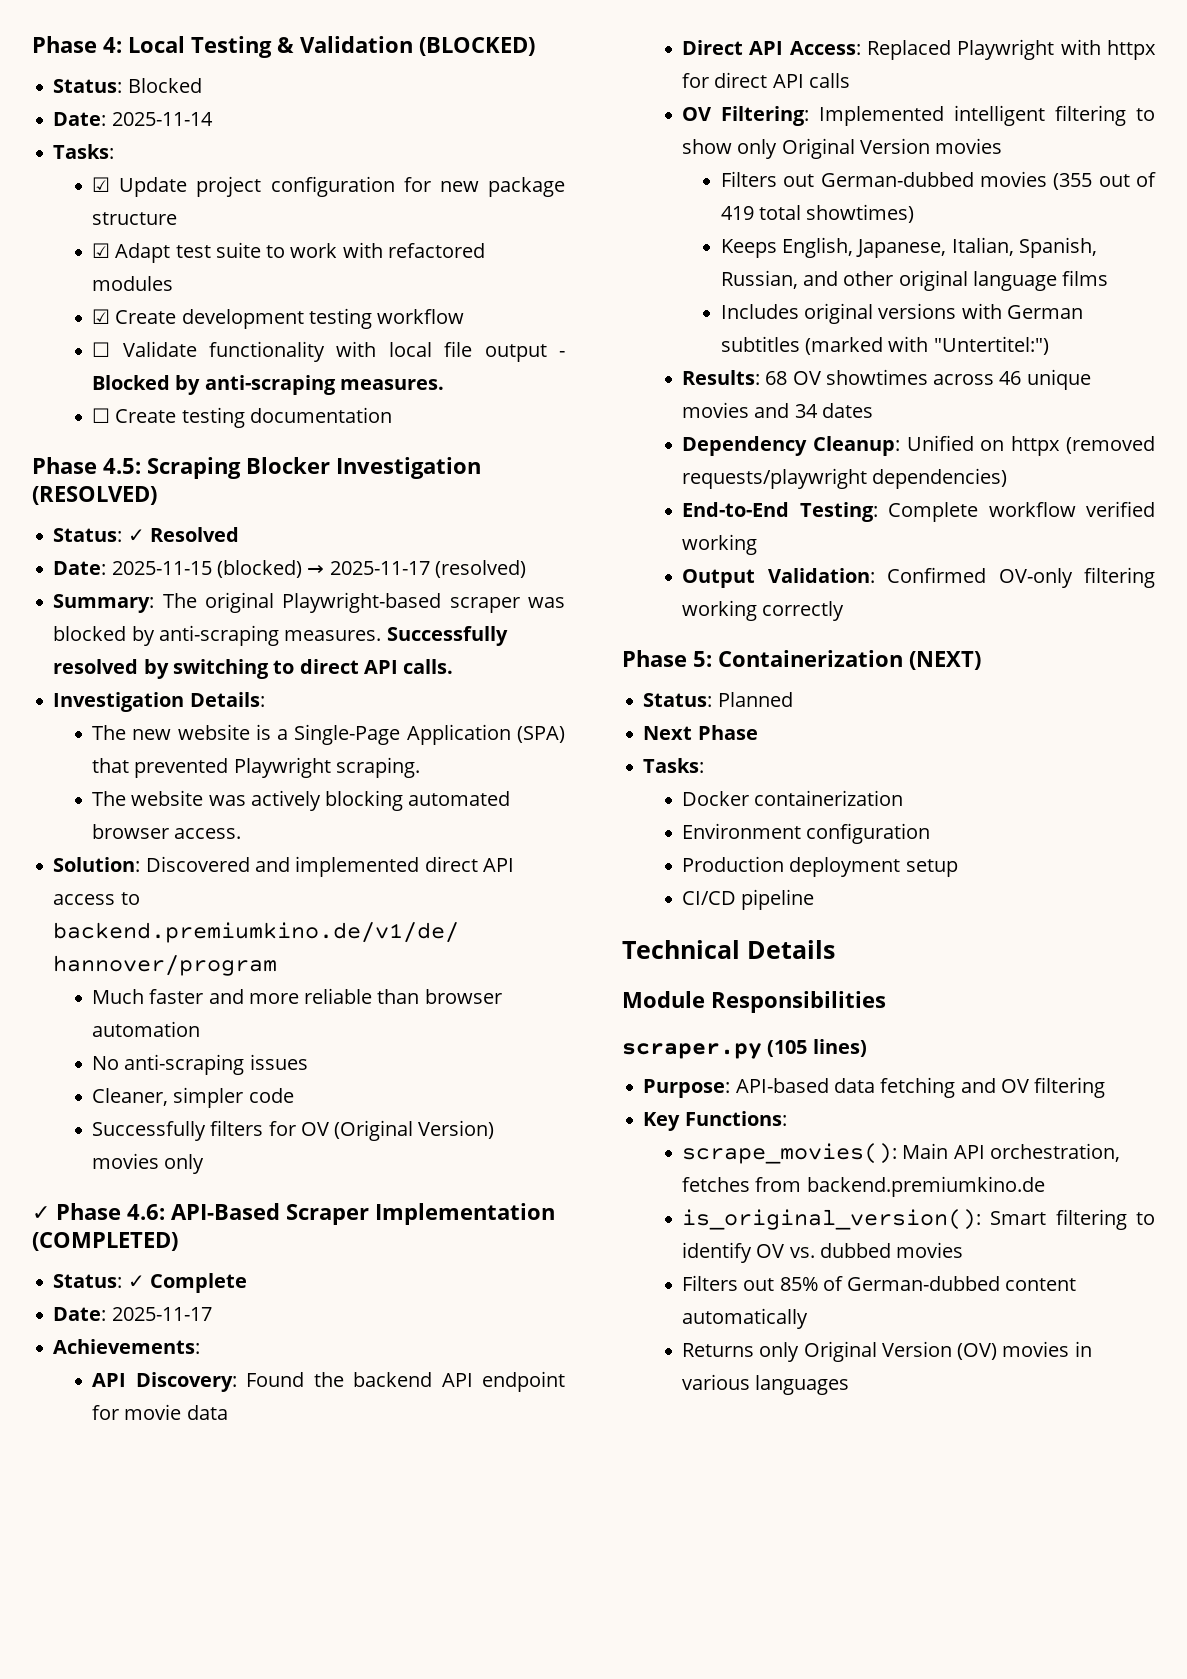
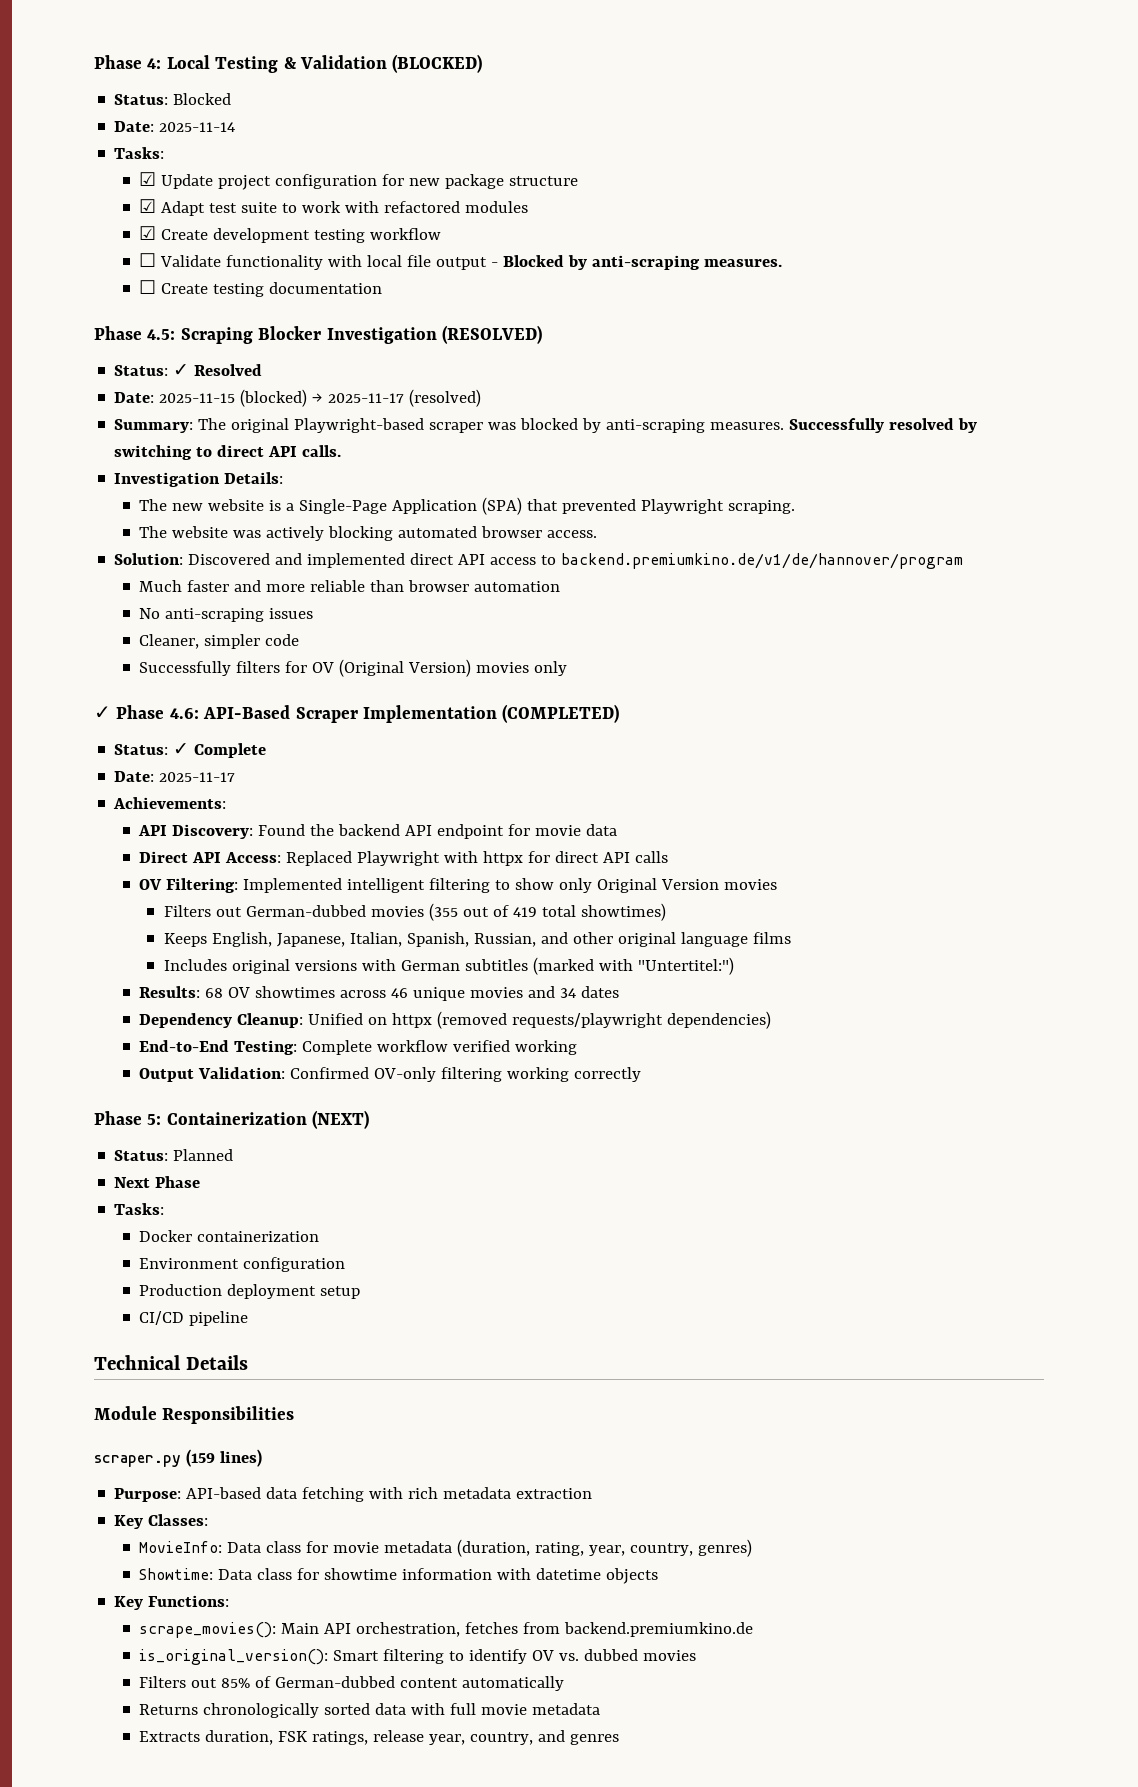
[767,1040,808,1057] (105 -> [185,1449,215,1467] (159
[960,1077,1106,1098] and OV filtering -> [369,1487,593,1499] [114,1514,209,1529] [139,1539,753,1557] [139,1568,659,1584] with rich metadata extraction // Key Classes: // MovieInfo: Data class for movie metadata (duration, rating, year, country, genres) // Showtime: Data class for showtime information with datetime objects
[759,1341,1092,1362] [682,1374,850,1395] only Original Version (OV) movies in various languages -> [203,1703,601,1718] [139,1730,620,1745] chronologically sorted data with full movie metadata // Extracts duration, FSK ratings, release year, country, and genres

